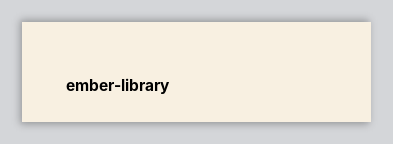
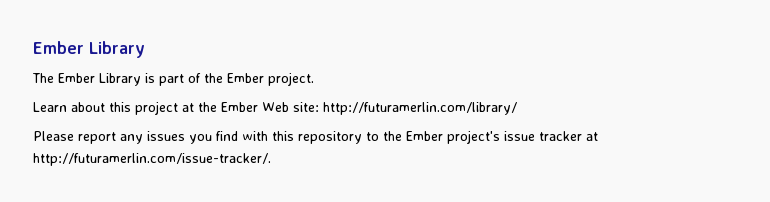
[66,78,170,94] ember-library -> [33,41,145,58] [32,72,314,86] [33,101,517,115] [33,130,598,144] [33,153,271,166] Ember Library // The Ember Library is part of the Ember project. // Learn about this project at the Ember Web site: http://futuramerlin.com/library/ // Please report any issues you find with this repository to the Ember project's issue tracker at http://futuramerlin.com/issue-tracker/.

